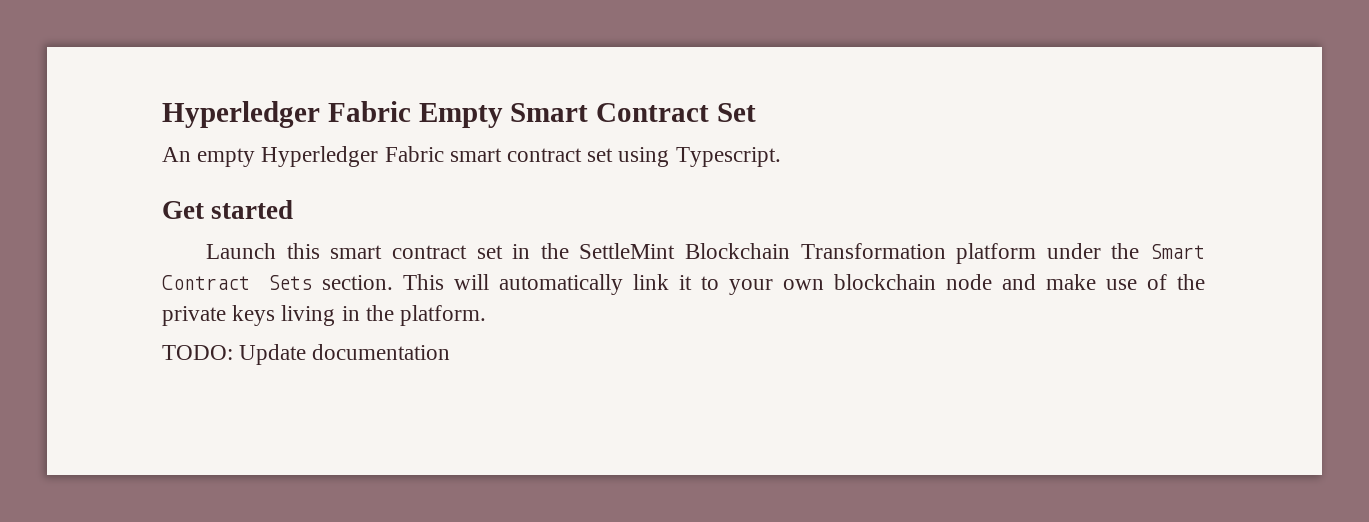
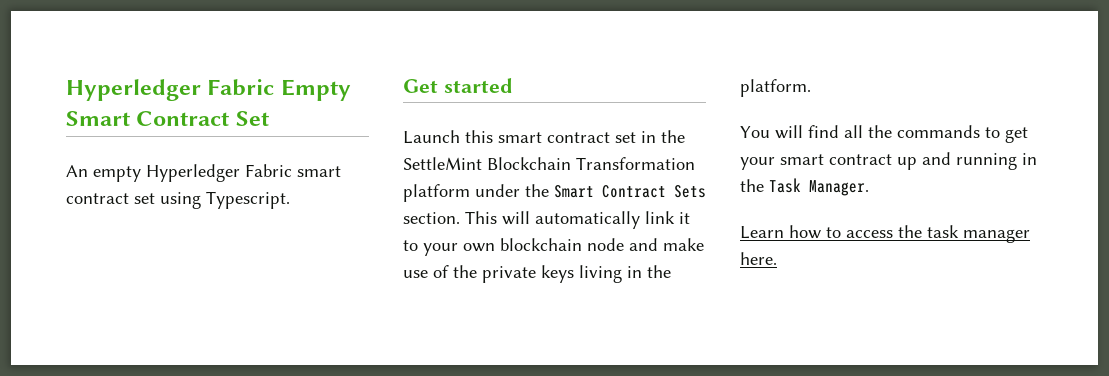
[162,344,451,365] TODO: Update documentation -> [740,125,1028,143] [740,152,1037,170] [740,178,869,196] [740,225,1030,243] [740,252,777,265] You will find all the commands to get your smart contract up and running in the Task Manager. // Learn how to access the task manager here.

